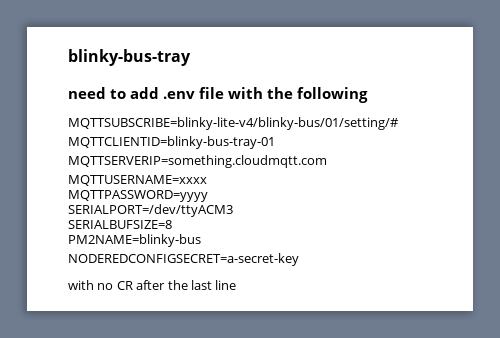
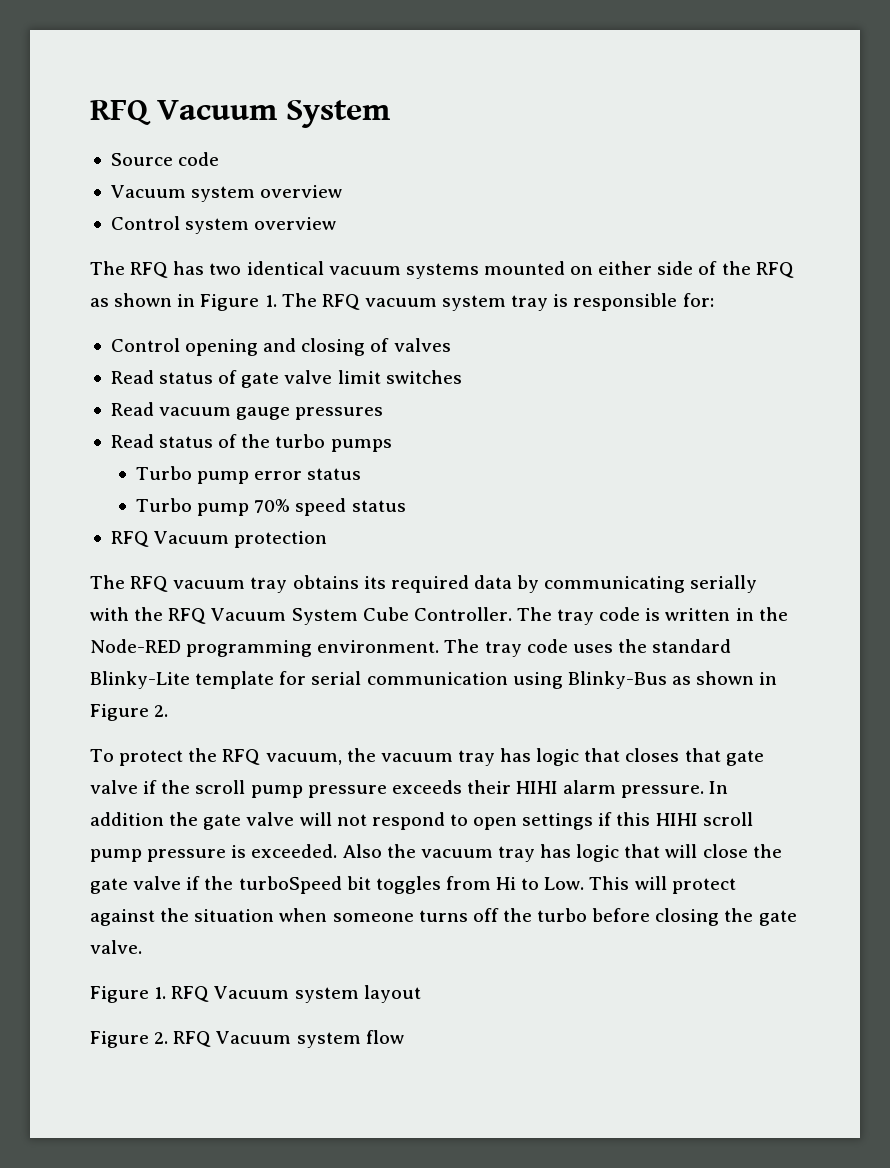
[68,49,191,66] [68,87,368,103] [68,117,399,130] [68,136,275,149] [68,155,327,168] [68,175,207,186] [68,190,208,202] [68,204,233,217] [68,220,172,229] [68,234,201,247] [68,253,299,266] [68,280,237,290] blinky-bus-tray // need to add .env file with the following // MQTTSUBSCRIBE=blinky-lite-v4/blinky-bus/01/setting/# // MQTTCLIENTID=blinky-bus-tray-01 // MQTTSERVERIP=something.cloudmqtt.com // MQTTUSERNAME=xxxx // MQTTPASSWORD=yyyy // SERIALPORT=/dev/ttyACM3 // SERIALBUFSIZE=8 // PM2NAME=blinky-bus // NODEREDCONFIGSECRET=a-secret-key // with no CR after the last line -> [90,100,390,128] [110,152,220,166] [110,185,343,202] [110,216,337,234] [90,261,794,279] [90,293,714,311] [110,338,451,356] [110,370,462,388] [110,402,384,420] [110,434,392,452] [136,466,362,484] [136,498,406,516] [110,531,328,548] [90,575,758,593] [90,607,788,625] [90,639,732,657] [90,671,778,689] [90,704,169,721] [90,748,764,766] [90,780,729,798] [90,812,753,830] [90,844,782,862] [90,876,736,894] [90,908,797,926] [90,940,142,954] [90,985,421,1003] [90,1030,404,1048] RFQ Vacuum System // Source code // Vacuum system overview // Control system overview // The RFQ has two identical vacuum systems mounted on either side of the RFQ as shown in Figure 1. The RFQ vacuum system tray is responsible for: // Control opening and closing of valves // Read status of gate valve limit switches // Read vacuum gauge pressures // Read status of the turbo pumps // Turbo pump error status // Turbo pump 70% speed status // RFQ Vacuum protection // The RFQ vacuum tray obtains its required data by communicating serially with the RFQ Vacuum System Cube Controller. The tray code is written in the Node-RED programming environment. The tray code uses the standard Blinky-Lite template for serial communication using Blinky-Bus as shown in Figure 2. // To protect the RFQ vacuum, the vacuum tray has logic that closes that gate valve if the scroll pump pressure exceeds their HIHI alarm pressure. In addition the gate valve will not respond to open settings if this HIHI scroll pump pressure is exceeded. Also the vacuum tray has logic that will close the gate valve if the turboSpeed bit toggles from Hi to Low. This will protect against the situation when someone turns off the turbo before closing the gate valve. // Figure 1. RFQ Vacuum system layout // Figure 2. RFQ Vacuum system flow

